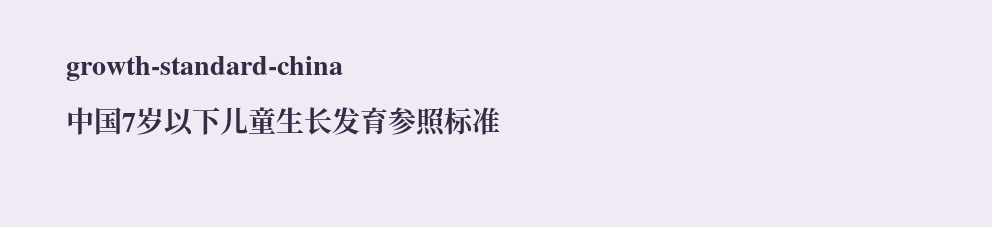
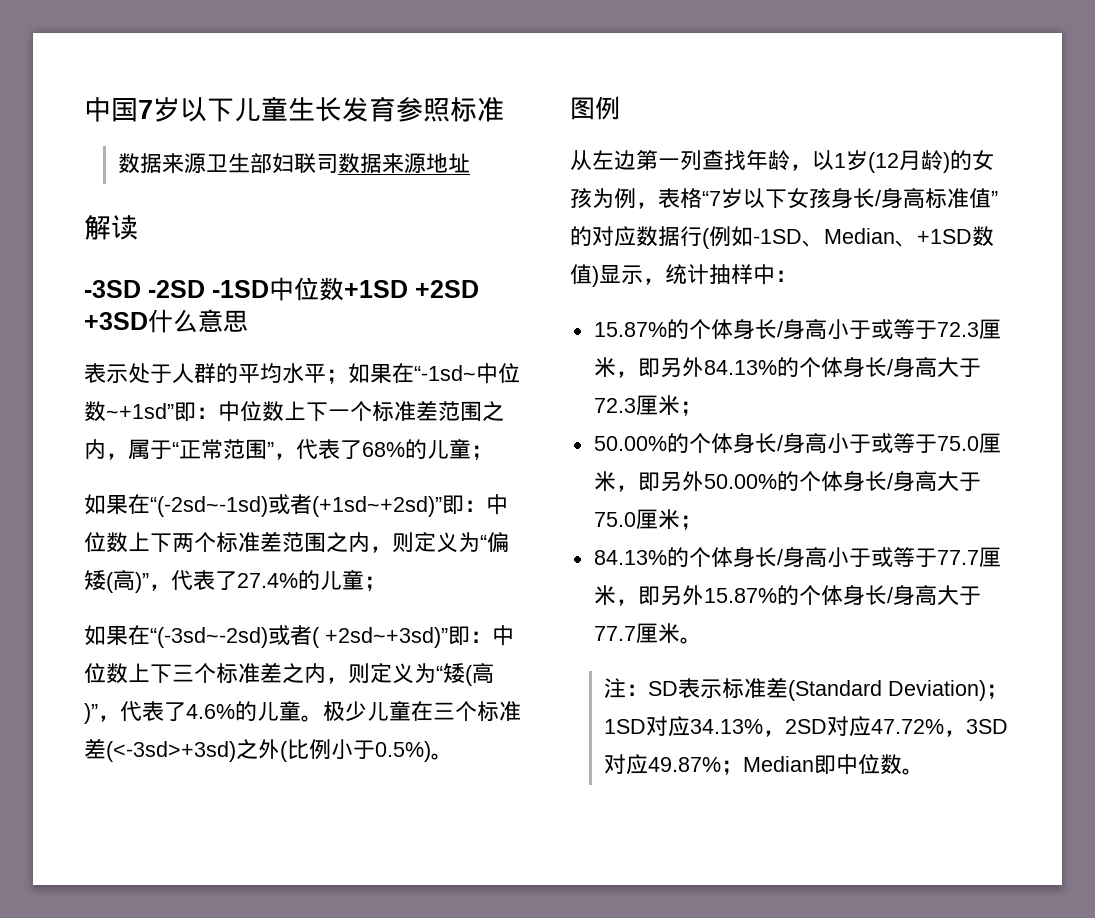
[66,56,343,81] growth-standard-china // -> (84, 109) none
(500, 121) none -> [118,153,471,174] [84,215,138,240] [84,277,479,301] [84,309,248,333] [84,363,520,384] [84,400,504,422] [84,438,493,460] [84,494,508,517] [84,531,509,553] [84,569,386,593] [84,625,514,648] [84,662,494,686] [84,700,521,724] [84,738,453,762] [570,96,620,120] [570,149,994,173] [570,188,998,209] [570,226,994,249] [570,264,797,287] [593,319,1001,340] [593,357,981,378] [593,395,702,416] [593,433,1001,454] [593,471,981,492] [593,509,702,530] [593,547,1001,568] [593,585,981,606] [593,623,702,644] [604,677,1009,701] [604,716,1009,737] [604,754,925,775] // 数据来源卫生部妇联司数据来源地址 // 解读 // -3SD -2SD -1SD中位数+1SD +2SD +3SD什么意思 // 表示处于人群的平均水平；如果在“-1sd~中位数~+1sd”即：中位数上下一个标准差范围之内，属于“正常范围”，代表了68%的儿童； // 如果在“(-2sd~-1sd)或者(+1sd~+2sd)”即：中位数上下两个标准差范围之内，则定义为“偏矮(高)”，代表了27.4%的儿童； // 如果在“(-3sd~-2sd)或者( +2sd~+3sd)”即：中位数上下三个标准差之内，则定义为“矮(高)”，代表了4.6%的儿童。极少儿童在三个标准差(<-3sd>+3sd)之外(比例小于0.5%)。 // 图例 // 从左边第一列查找年龄，以1岁(12月龄)的女孩为例，表格“7岁以下女孩身长/身高标准值”的对应数据行(例如-1SD、Median、+1SD数值)显示，统计抽样中： // 15.87%的个体身长/身高小于或等于72.3厘米，即另外84.13%的个体身长/身高大于72.3厘米； // 50.00%的个体身长/身高小于或等于75.0厘米，即另外50.00%的个体身长/身高大于75.0厘米； // 84.13%的个体身长/身高小于或等于77.7厘米，即另外15.87%的个体身长/身高大于77.7厘米。 // 注：SD表示标准差(Standard Deviation)；1SD对应34.13%，2SD对应47.72%，3SD对应49.87%；Median即中位数。

